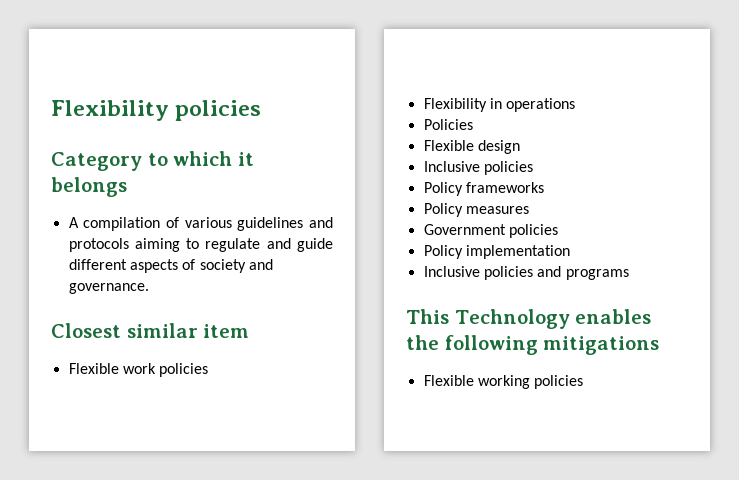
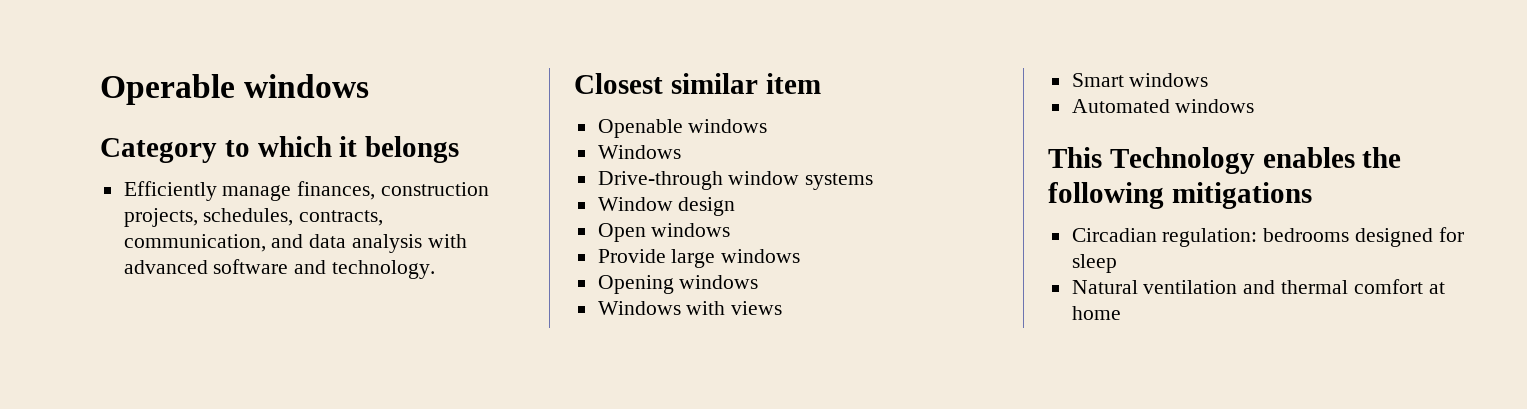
[51,100,262,121] Flexibility policies -> [100,74,370,105] Operable windows
[68,217,333,231] [68,238,333,252] [68,259,273,273] [68,283,149,294] [51,323,250,338] [68,363,209,377] [423,98,576,112] [423,119,473,130] [423,140,520,154] [423,161,533,175] [423,182,544,196] [423,203,529,217] [423,224,558,238] [423,245,570,259] [423,266,629,280] A compilation of various guidelines and protocols aiming to regulate and guide different aspects of society and governance. // Closest similar item // Flexible work policies // Flexibility in operations // Policies // Flexible design // Inclusive policies // Policy frameworks // Policy measures // Government policies // Policy implementation // Inclusive policies and programs -> [123,181,490,201] [123,208,384,227] [123,234,467,253] [123,259,436,279] [574,73,821,94] [597,119,768,138] [597,145,681,159] [597,171,874,190] [597,197,736,216] [597,223,731,242] [597,249,801,268] [597,275,759,294] [597,301,783,315] [1071,73,1209,87] [1071,99,1255,113] Efficiently manage finances, construction projects, schedules, contracts, communication, and data analysis with advanced software and technology. // Closest similar item // Openable windows // Windows // Drive-through window systems // Window design // Open windows // Provide large windows // Opening windows // Windows with views // Smart windows // Automated windows
[423,375,584,389] Flexible working policies -> [1071,227,1464,247] [1071,254,1117,273] [1071,279,1445,294] [1071,306,1121,320] Circadian regulation: bedrooms designed for sleep // Natural ventilation and thermal comfort at home

